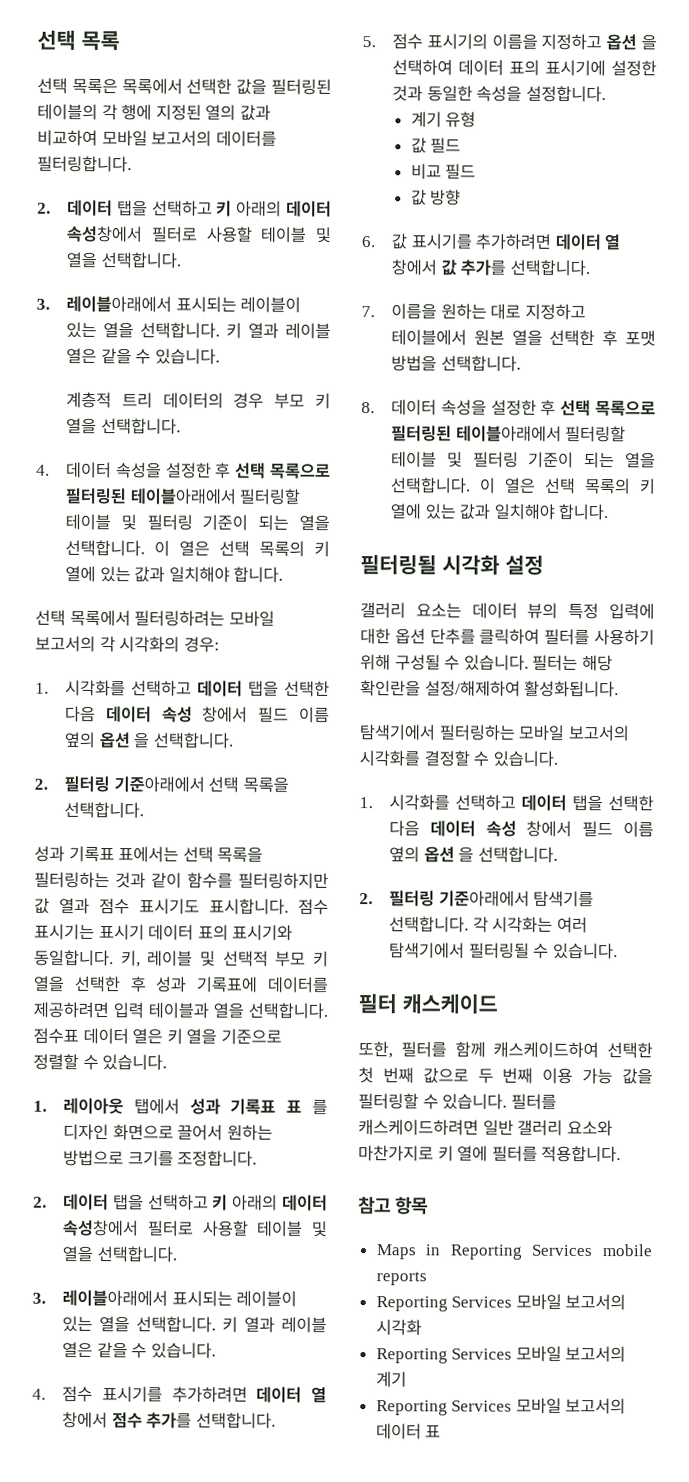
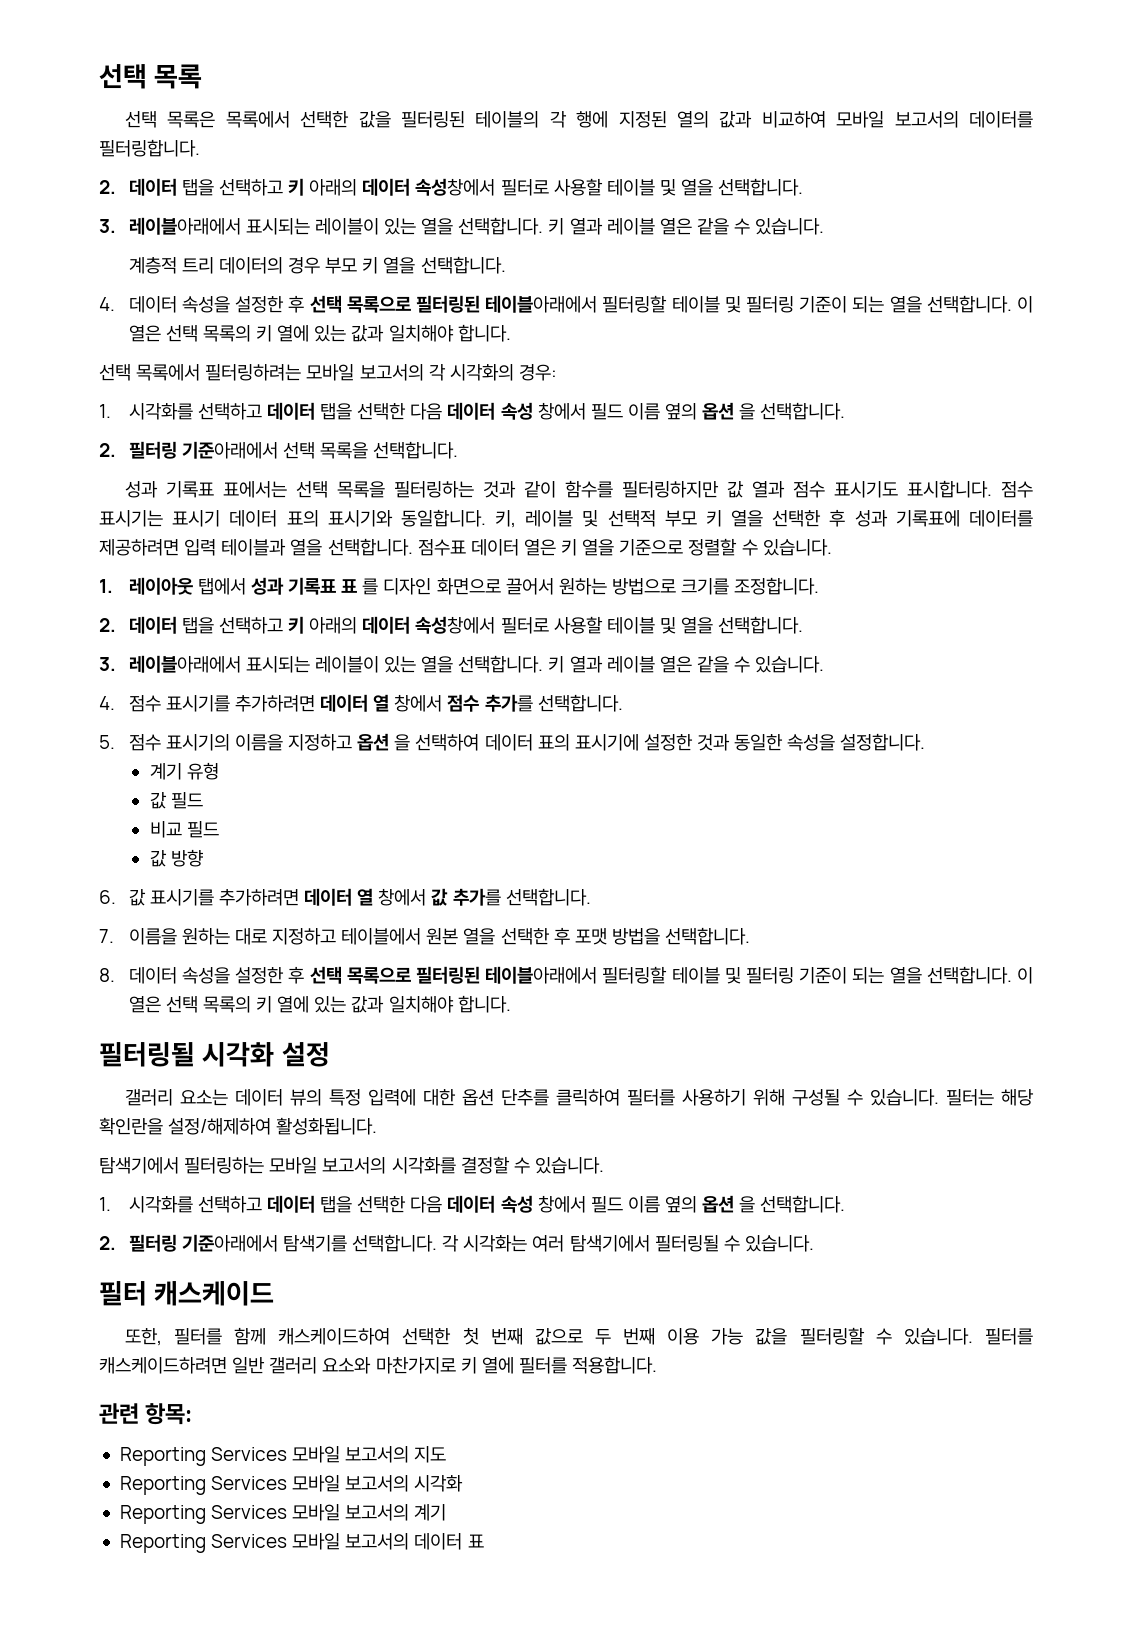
[358,1196,429,1215] [375,1244,652,1260] [375,1271,427,1286] 참고 항목 // Maps in Reporting Services mobile reports -> [99,1403,193,1425] [119,1446,447,1466] 관련 항목: // Reporting Services 모바일 보고서의 지도

